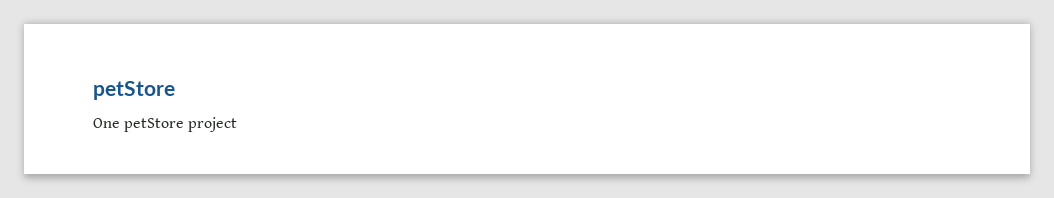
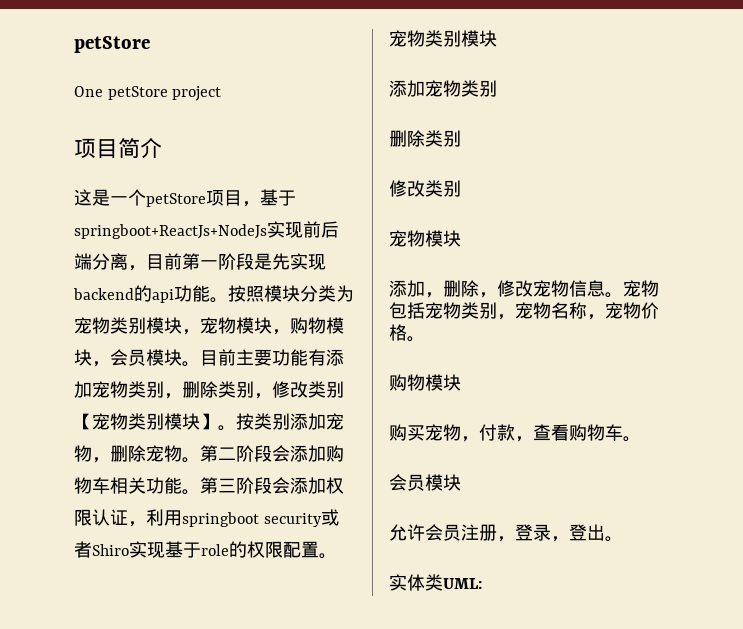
(238, 124) none -> [74,138,162,159] [74,189,296,207] [74,221,339,239] [74,253,326,271] [73,285,354,303] [74,317,344,335] [74,349,344,367] [74,381,344,399] [74,413,344,431] [74,445,344,463] [74,477,344,495] [74,509,339,527] [74,541,337,559] [389,30,497,47] [389,80,497,97] [389,130,461,147] [389,180,461,197] [389,230,461,247] [389,280,659,298] [389,302,659,320] [389,324,425,342] [389,374,461,391] [389,424,641,442] [389,474,461,491] [389,524,623,542] [389,574,482,591] // 项目简介 // 这是一个petStore项目，基于springboot+ReactJs+NodeJs实现前后端分离，目前第一阶段是先实现backend的api功能。按照模块分类为宠物类别模块，宠物模块，购物模块，会员模块。目前主要功能有添加宠物类别，删除类别，修改类别【宠物类别模块】。按类别添加宠物，删除宠物。第二阶段会添加购物车相关功能。第三阶段会添加权限认证，利用springboot security或者Shiro实现基于role的权限配置。 // 宠物类别模块 // 添加宠物类别 // 删除类别 // 修改类别 // 宠物模块 // 添加，删除，修改宠物信息。宠物包括宠物类别，宠物名称，宠物价格。 // 购物模块 // 购买宠物，付款，查看购物车。 // 会员模块 // 允许会员注册，登录，登出。 // 实体类UML:

